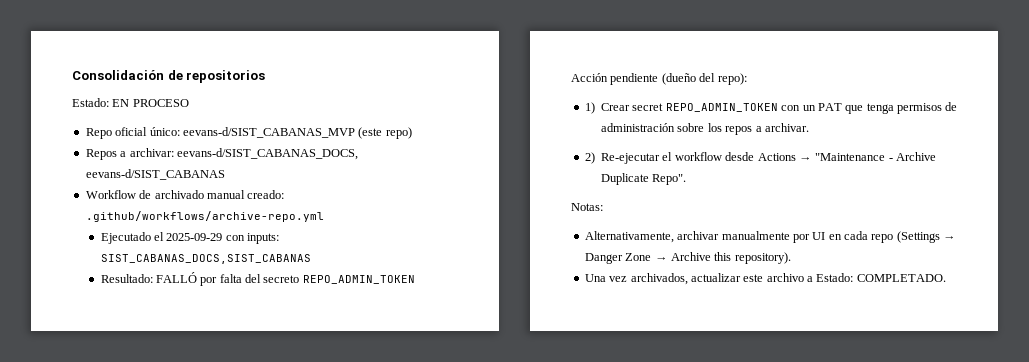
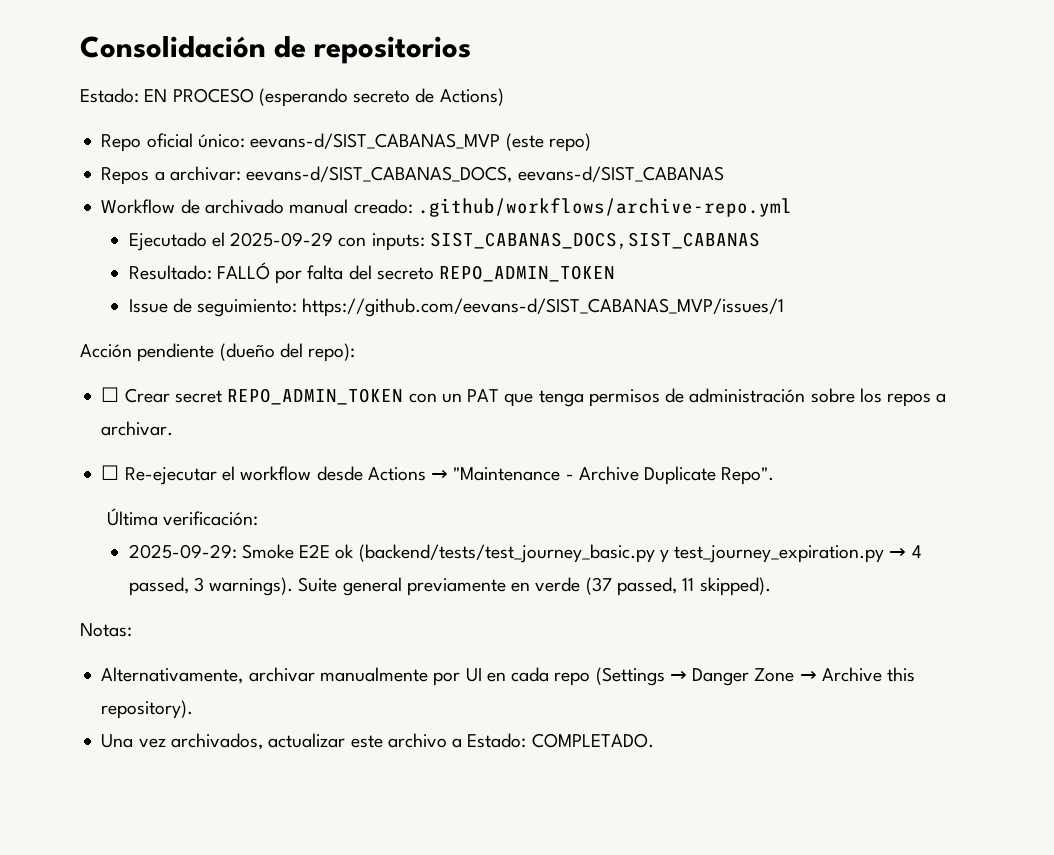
(189, 103) none -> [258,88,504,107] (esperando secreto de Actions)
(415, 279) none -> [128,298,785,317] // Issue de seguimiento: https://github.com/eevans-d/SIST_CABANAS_MVP/issues/1
[584,102,595,114] 1) -> [101,387,120,402] ☐
[584,152,595,164] 2) -> [101,465,120,480] ☐
(687, 179) none -> [107,508,259,526] [128,544,922,563] [128,577,771,596] // Última verificación: // 2025-09-29: Smoke E2E ok (backend/tests/test_journey_basic.py y test_journey_expiration.py → 4 passed, 3 warnings). Suite general previamente en verde (37 passed, 11 skipped).

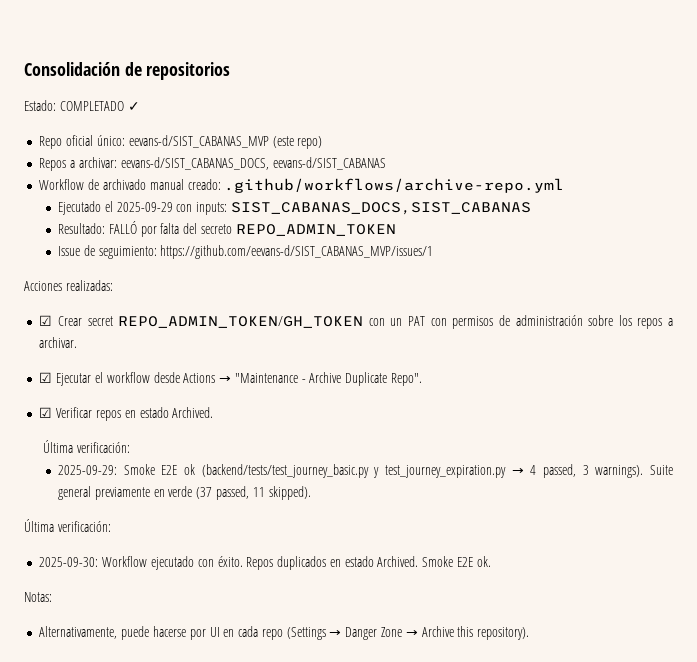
[144,88,504,107] EN PROCESO (esperando secreto de Actions) -> [59,101,140,111] COMPLETADO ✓
[80,343,356,362] [101,387,120,402] Acción pendiente (dueño del repo): // ☐ -> [24,280,113,291] [39,315,53,326] Acciones realizadas: // ☑
[227,388,404,405] REPO_ADMIN_TOKEN -> [118,316,364,328] REPO_ADMIN_TOKEN/GH_TOKEN
[504,390,584,407] que tenga -> [430,318,447,326] con
[101,465,217,485] ☐ Re-ejecutar -> [39,372,92,386] ☑ Ejecutar
(775, 476) none -> [39,407,214,421] // ☑ Verificar repos en estado Archived.
(771, 586) none -> [24,519,111,532] [39,556,491,570] // Última verificación: // 2025-09-30: Workflow ejecutado con éxito. Repos duplicados en estado Archived. Smoke E2E ok.
[248,667,428,682] archivar manualmente -> [121,626,186,640] puede hacerse
[101,733,654,750] // Una vez archivados, actualizar este archivo a Estado: COMPLETADO. -> (530, 633) none

